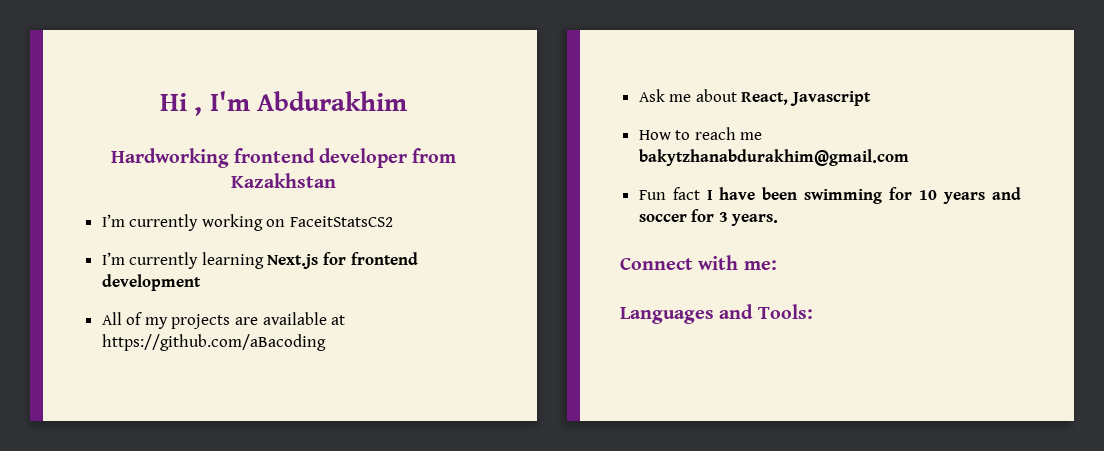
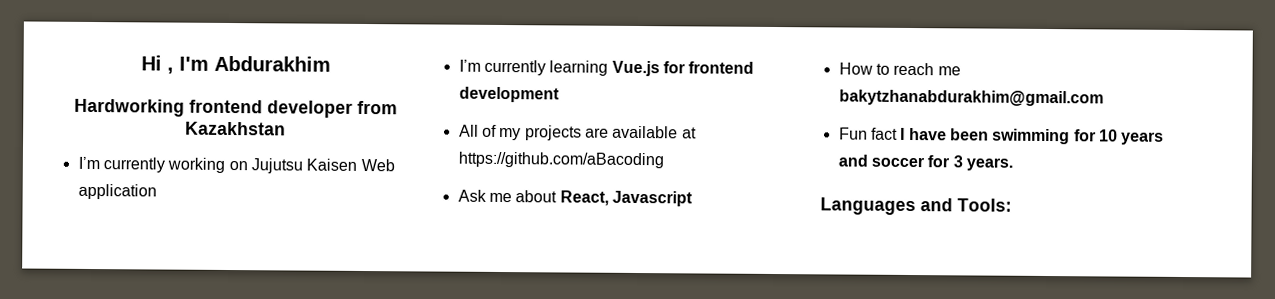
[290,216,394,227] FaceitStatsCS2 -> [250,158,395,174] [77,183,157,200] Jujutsu Kaisen Web application
[267,254,319,269] Next.js -> [611,60,660,77] Vue.js
[620,255,777,270] // Connect with me: -> (1013, 164) none

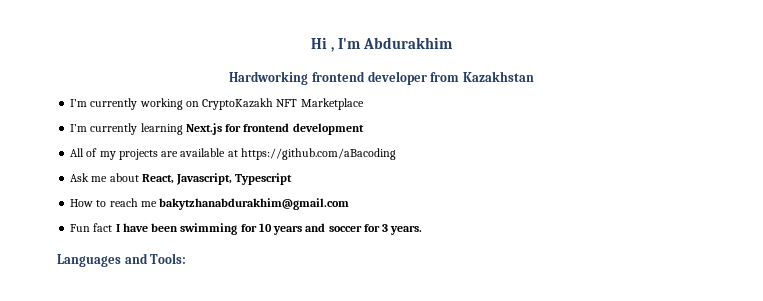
[250,158,395,174] [77,183,157,200] Jujutsu Kaisen Web application -> [202,98,364,110] CryptoKazakh NFT Marketplace
[611,60,660,77] Vue.js -> [185,123,222,135] Next.js
[611,190,693,207] Javascript -> [176,173,293,185] Javascript, Typescript

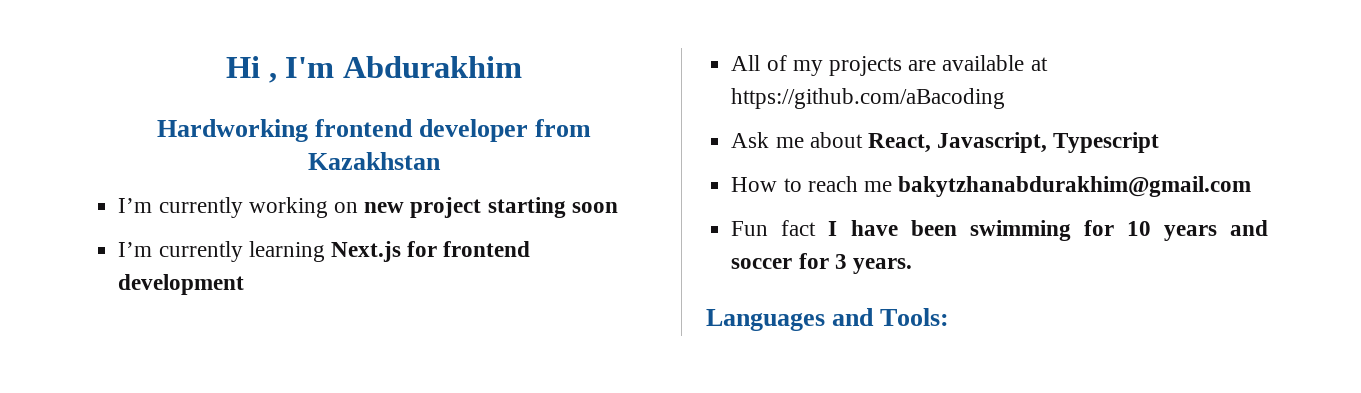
[202,98,364,110] CryptoKazakh NFT Marketplace -> [364,197,618,218] new project starting soon

